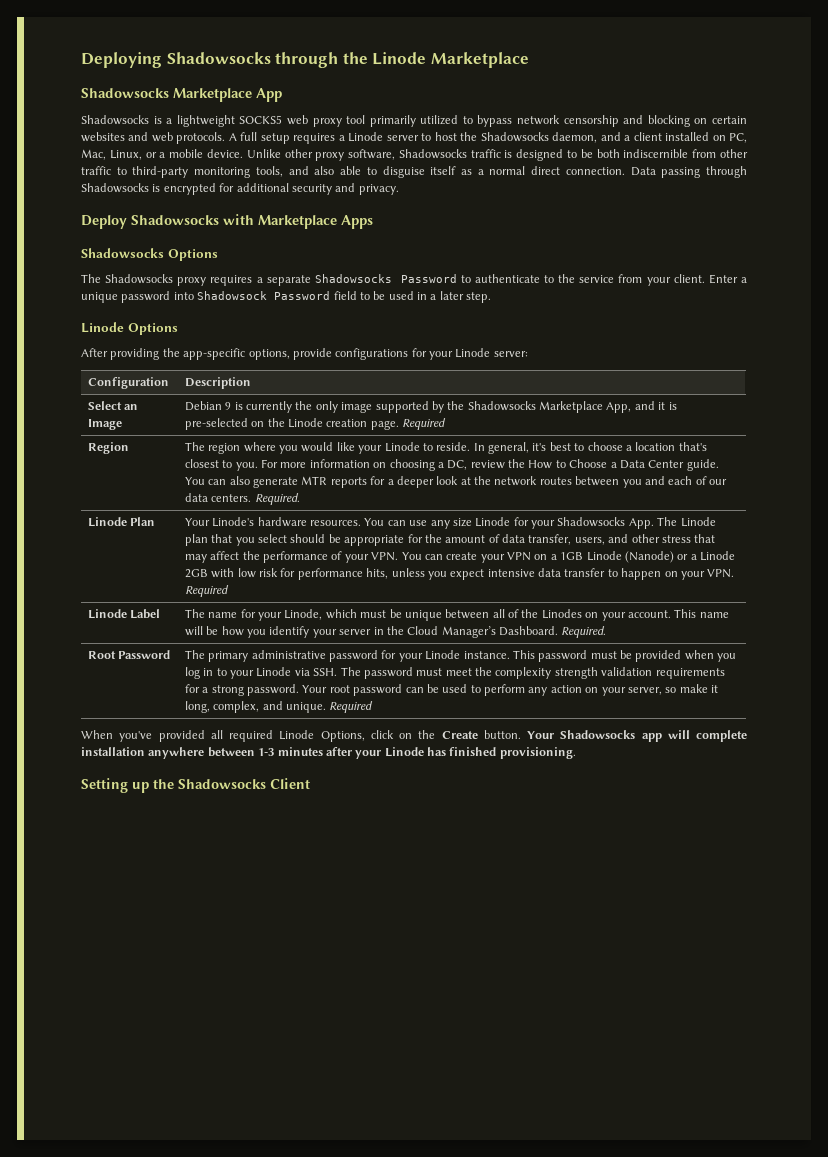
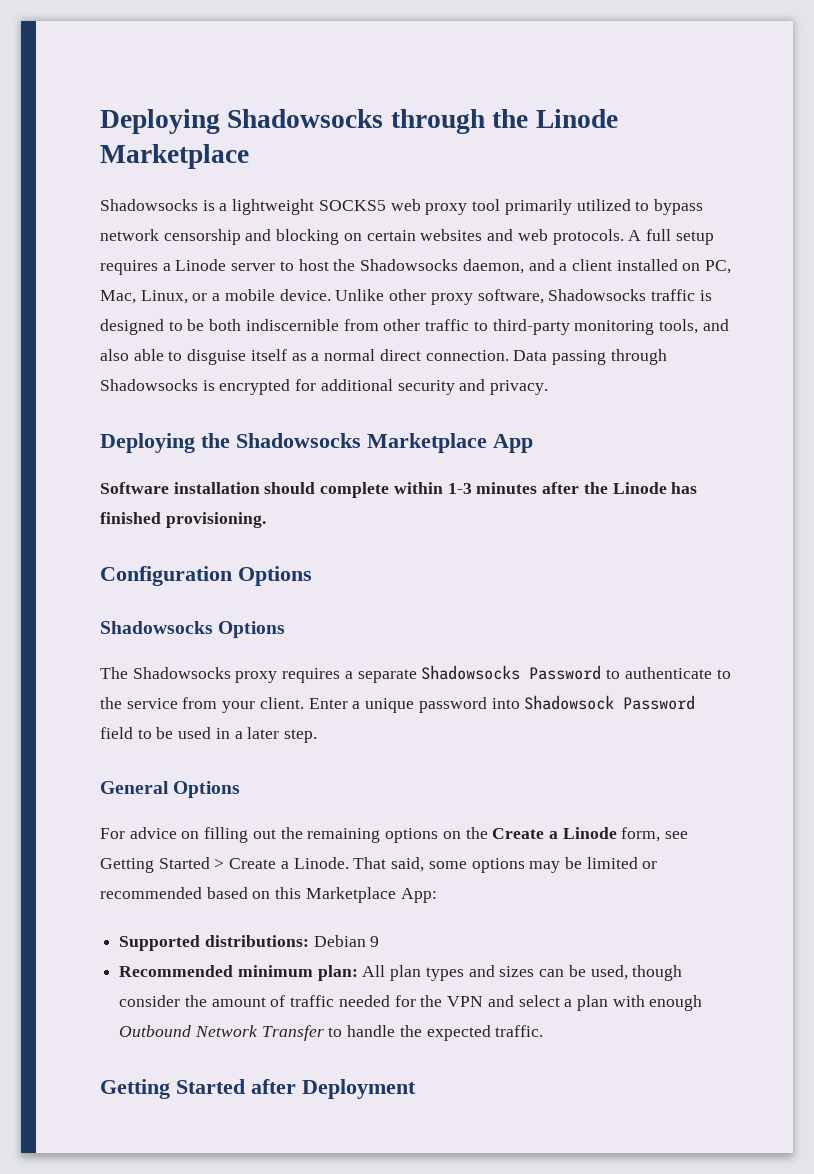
[81,88,282,102] // Shadowsocks Marketplace App -> (249, 156) none
[81,214,373,229] Deploy Shadowsocks with Marketplace Apps -> [100,433,533,453] [100,482,698,498] [100,512,266,528] [100,566,312,586] Deploying the Shadowsocks Marketplace App // Software installation should complete within 1-3 minutes after the Linode has finished provisioning. // Configuration Options
[81,322,178,335] [81,348,528,360] [87,377,169,389] [184,377,251,389] [87,401,139,410] [87,419,122,430] [184,401,677,413] [184,418,447,430] [87,442,129,454] [184,442,707,454] [184,459,719,471] [184,476,728,488] [184,493,300,505] [87,517,156,527] [184,517,716,529] [184,534,716,546] [184,551,736,563] [184,568,735,580] [184,585,229,597] [87,609,161,619] [184,609,729,621] [184,626,607,638] [87,650,171,659] [184,650,737,662] [184,667,725,679] [184,684,719,696] [184,701,374,713] [81,730,747,742] [81,747,576,759] [81,778,310,793] Linode Options // After providing the app-specific options, provide configurations for your Linode server: // Configuration | Description // Select an Image | Debian 9 is currently the only image supported by the Shadowsocks Marketplace App, and it is pre-selected on the Linode creation page. Required // Region | The region where you would like your Linode to reside. In general, it's best to choose a location that's closest to you. For more information on choosing a DC, review the How to Choose a Data Center guide. You can also generate MTR reports for a deeper look at the network routes between you and each of our data centers. Required. // Linode Plan | Your Linode's hardware resources. You can use any size Linode for your Shadowsocks App. The Linode plan that you select should be appropriate for the amount of data transfer, users, and other stress that may affect the performance of your VPN. You can create your VPN on a 1GB Linode (Nanode) or a Linode 2GB with low risk for performance hits, unless you expect intensive data transfer to happen on your VPN. Required // Linode Label | The name for your Linode, which must be unique between all of the Linodes on your account. This name will be how you identify your server in the Cloud Manager’s Dashboard. Required. // Root Password | The primary administrative password for your Linode instance. This password must be provided when you log in to your Linode via SSH. The password must meet the complexity strength validation requirements for a strong password. Your root password can be used to perform any action on your server, so make it long, complex, and unique. Required // When you've provided all required Linode Options, click on the Create button. Your Shadowsocks app will complete installation anywhere between 1-3 minutes after your Linode has finished provisioning. // Setting up the Shadowsocks Client -> [100,781,241,798] [100,827,689,843] [100,857,658,873] [100,887,437,903] [119,935,380,951] [119,965,683,981] [119,995,703,1011] [119,1025,544,1041] [100,1079,416,1099] General Options // For advice on filling out the remaining options on the Create a Linode form, see Getting Started > Create a Linode. That said, some options may be limited or recommended based on this Marketplace App: // Supported distributions: Debian 9 // Recommended minimum plan: All plan types and sizes can be used, though consider the amount of traffic needed for the VPN and select a plan with enough Outbound Network Transfer to handle the expected traffic. // Getting Started after Deployment

